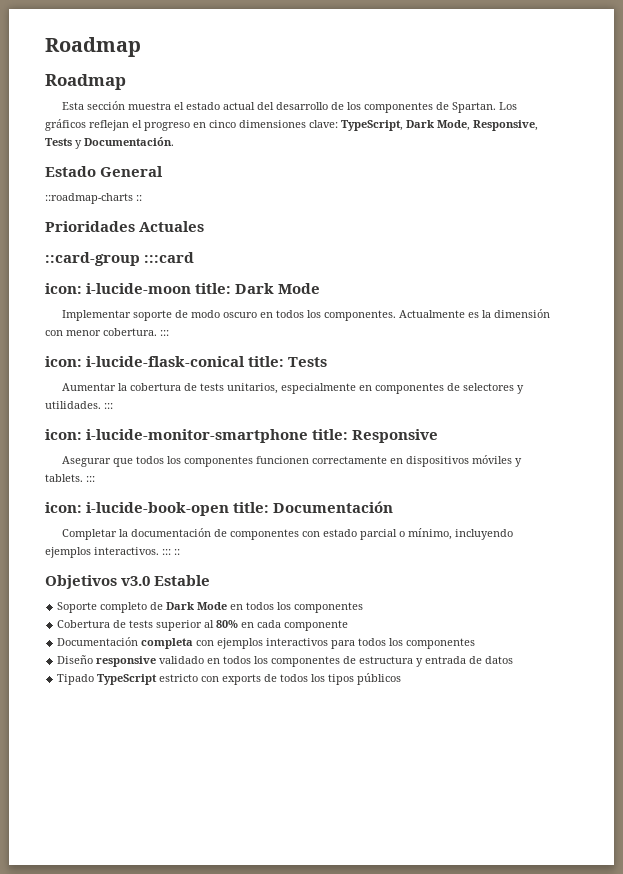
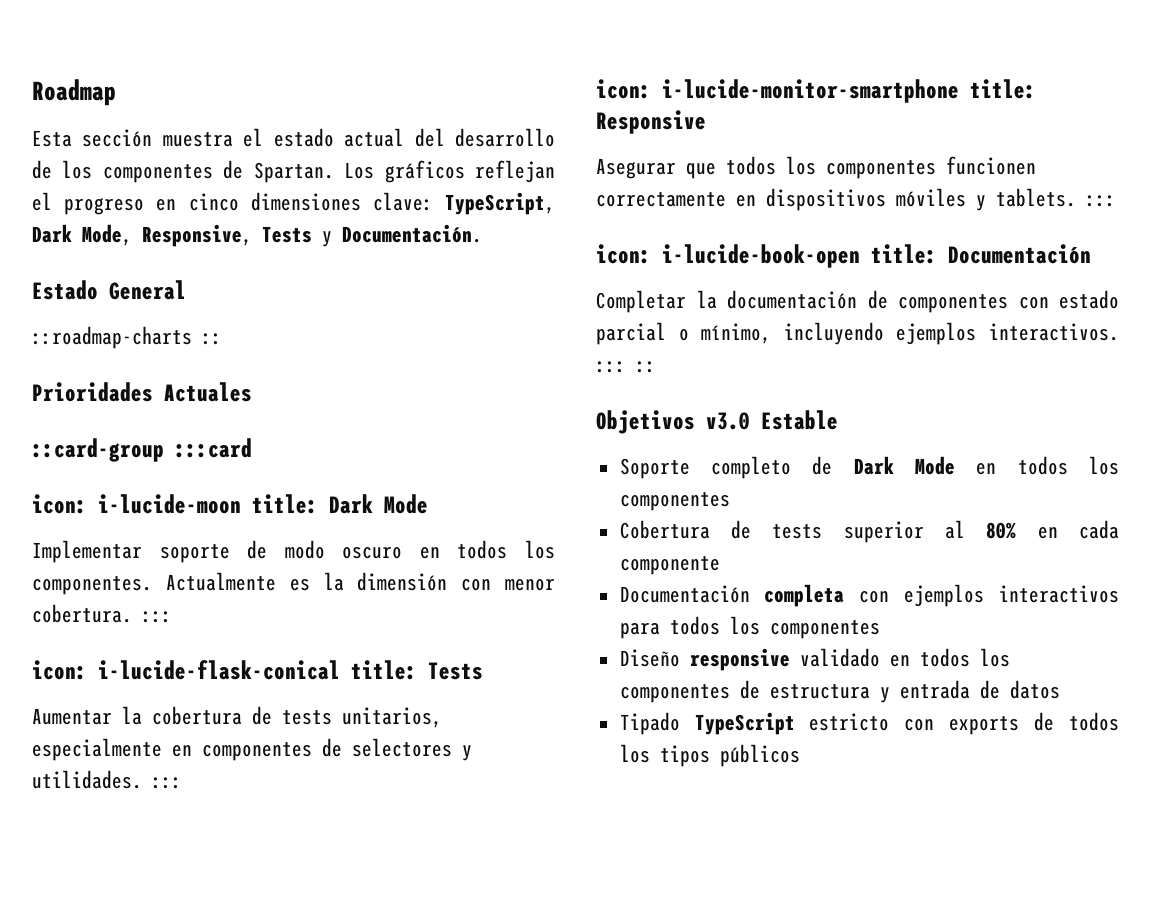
[45,37,141,57] [45,74,126,90] Roadmap // Roadmap -> [32,79,116,106] Roadmap

